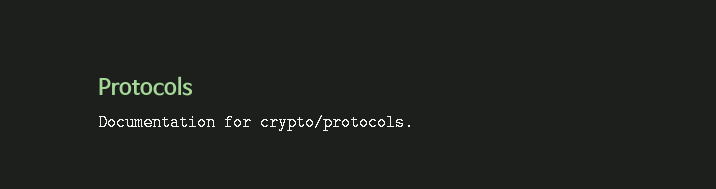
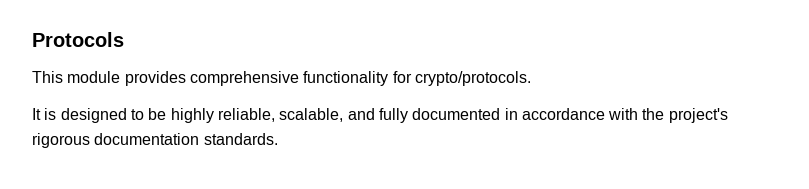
[98,114,414,131] Documentation for crypto/protocols. -> [32,71,531,86] [32,108,728,123] [32,133,278,148] This module provides comprehensive functionality for crypto/protocols. // It is designed to be highly reliable, scalable, and fully documented in accordance with the project's rigorous documentation standards.

